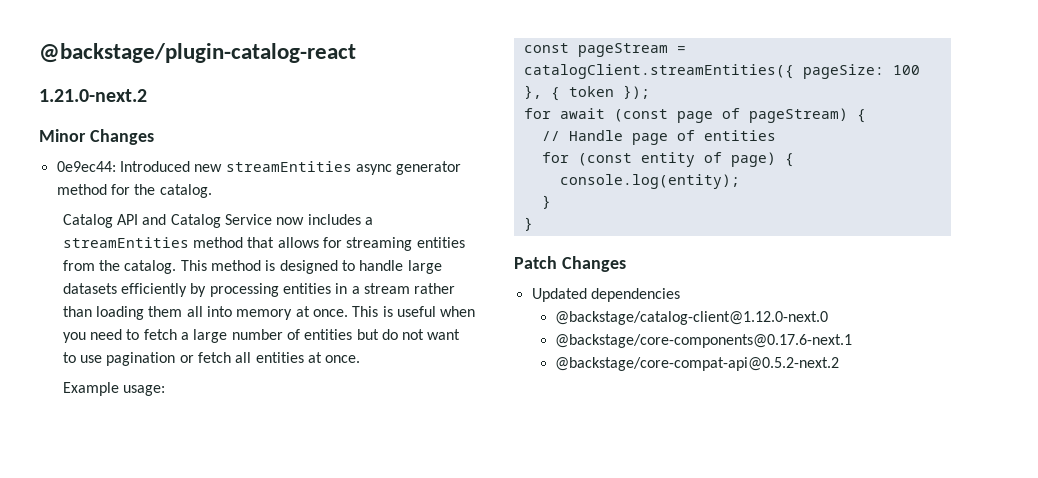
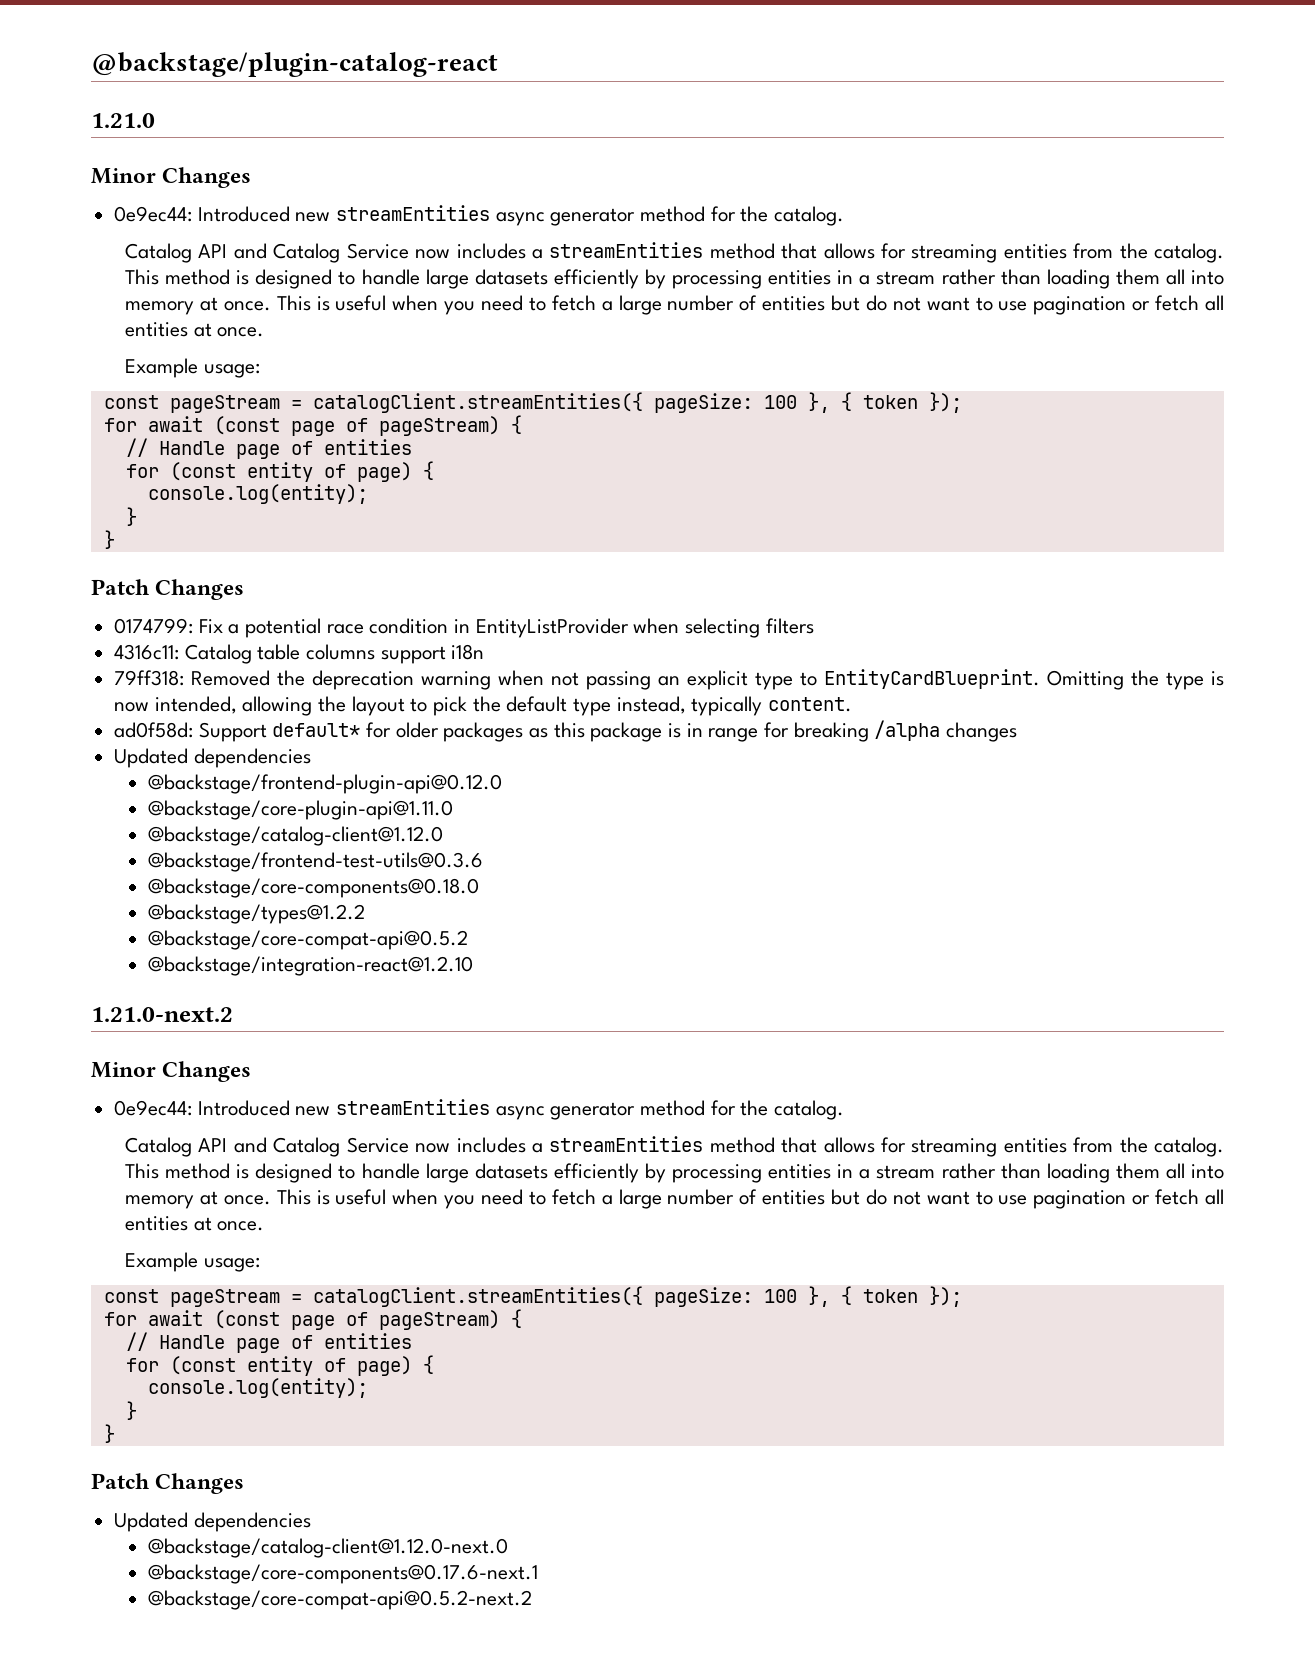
(356, 53) none -> [91,113,155,128] [91,167,252,188] [114,205,845,226] [125,242,1224,263] [125,269,1224,289] [125,295,1225,315] [125,322,265,337] [125,358,260,378] [103,392,962,413] [103,415,522,436] [125,438,412,459] [125,461,434,482] [147,484,368,504] [125,507,137,526] [103,530,115,549] [91,579,245,600] [114,618,814,638] [114,644,485,664] [114,669,1224,690] [114,696,853,716] [114,720,1018,742] [114,748,311,768] [148,774,503,794] [148,800,454,820] [148,826,444,846] [148,852,484,872] [148,878,480,898] [148,904,366,924] [148,930,469,950] [148,956,474,976] // 1.21.0 // Minor Changes // 0e9ec44: Introduced new streamEntities async generator method for the catalog. // Catalog API and Catalog Service now includes a streamEntities method that allows for streaming entities from the catalog. This method is designed to handle large datasets efficiently by processing entities in a stream rather than loading them all into memory at once. This is useful when you need to fetch a large number of entities but do not want to use pagination or fetch all entities at once. // Example usage: // const pageStream = catalogClient.streamEntities({ pageSize: 100 }, { token }); // for await (const page of pageStream) { // // Handle page of entities // for (const entity of page) { // console.log(entity); // } // } // Patch Changes // 0174799: Fix a potential race condition in EntityListProvider when selecting filters // 4316c11: Catalog table columns support i18n // 79ff318: Removed the deprecation warning when not passing an explicit type to EntityCardBlueprint. Omitting the type is now intended, allowing the layout to pick the default type instead, typically content. // ad0f58d: Support default* for older packages as this package is in range for breaking /alpha changes // Updated dependencies // @backstage/frontend-plugin-api@0.12.0 // @backstage/core-plugin-api@1.11.0 // @backstage/catalog-client@1.12.0 // @backstage/frontend-test-utils@0.3.6 // @backstage/core-components@0.18.0 // @backstage/types@1.2.2 // @backstage/core-compat-api@0.5.2 // @backstage/integration-react@1.2.10

